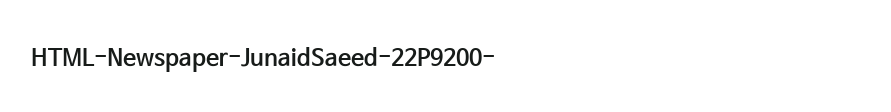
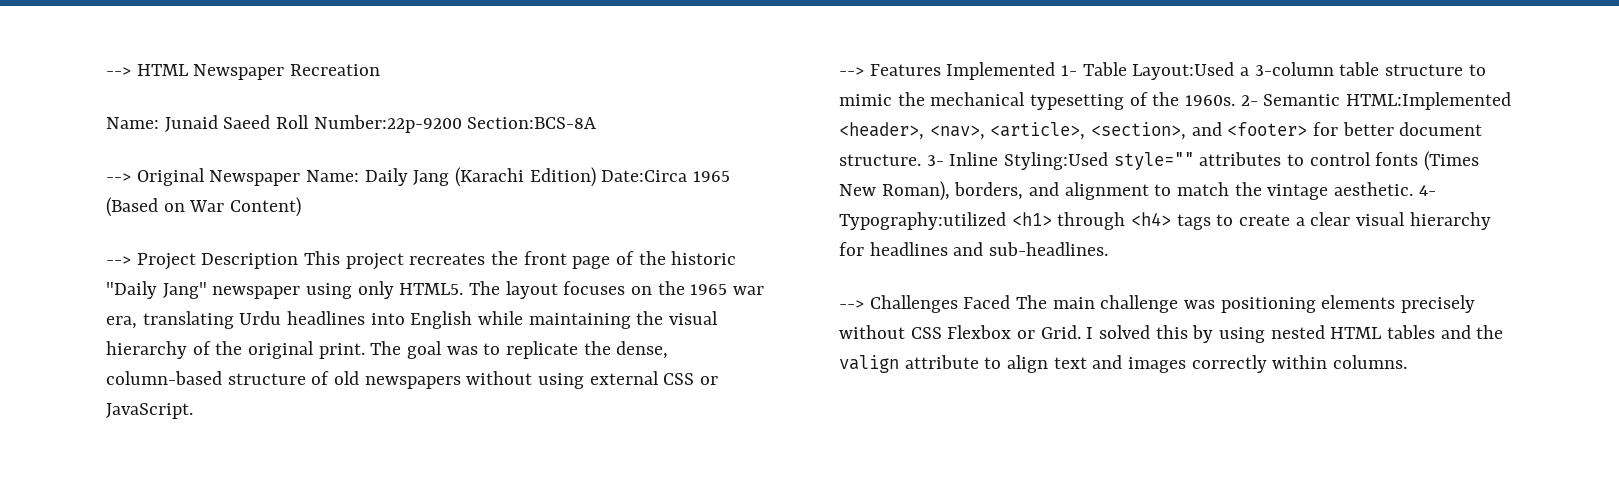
[31,47,495,72] HTML-Newspaper-JunaidSaeed-22P9200- -> [106,64,381,80] [106,115,597,133] [106,167,731,187] [106,197,302,217] [106,251,737,270] [106,281,765,299] [106,311,719,329] [106,341,669,359] [106,371,719,389] [106,403,193,419] [839,62,1486,80] [839,92,1512,110] [839,122,1483,140] [839,151,1480,171] [839,181,1436,201] [839,212,1491,230] [839,242,1109,256] [839,295,1476,313] [839,325,1504,343] [839,355,1408,373] --> HTML Newspaper Recreation // Name: Junaid Saeed Roll Number:22p-9200 Section:BCS-8A // --> Original Newspaper Name: Daily Jang (Karachi Edition) Date:Circa 1965 (Based on War Content) // --> Project Description This project recreates the front page of the historic "Daily Jang" newspaper using only HTML5. The layout focuses on the 1965 war era, translating Urdu headlines into English while maintaining the visual hierarchy of the original print. The goal was to replicate the dense, column-based structure of old newspapers without using external CSS or JavaScript. // --> Features Implemented 1- Table Layout:Used a 3-column table structure to mimic the mechanical typesetting of the 1960s. 2- Semantic HTML:Implemented <header>, <nav>, <article>, <section>, and <footer> for better document structure. 3- Inline Styling:Used style="" attributes to control fonts (Times New Roman), borders, and alignment to match the vintage aesthetic. 4- Typography:utilized <h1> through <h4> tags to create a clear visual hierarchy for headlines and sub-headlines. // --> Challenges Faced The main challenge was positioning elements precisely without CSS Flexbox or Grid. I solved this by using nested HTML tables and the valign attribute to align text and images correctly within columns.

